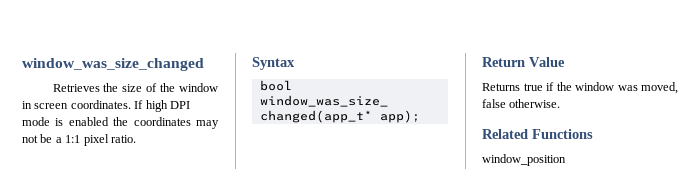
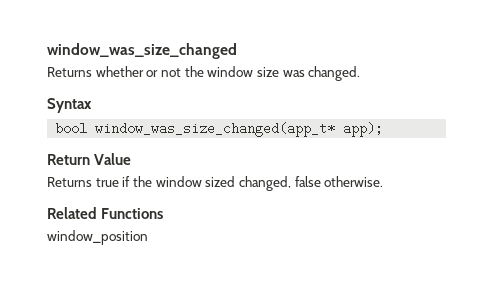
[52,83,218,92] [22,100,190,112] [22,117,220,129] [22,134,136,146] Retrieves the size of the window in screen coordinates. If high DPI mode is enabled the coordinates may not be a 1:1 pixel ratio. -> [47,66,361,81] Returns whether or not the window size was changed.
[617,82,678,94] was moved, -> [205,176,291,191] sized changed,

